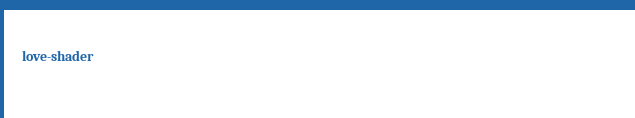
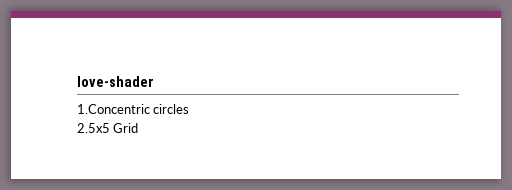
(94, 55) none -> [77,104,190,114] [77,123,139,133] // 1.Concentric circles // 2.5x5 Grid

